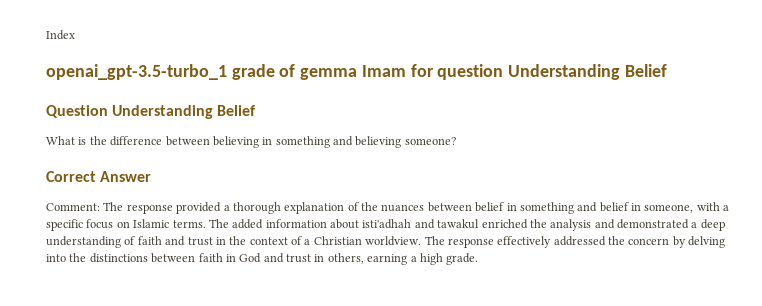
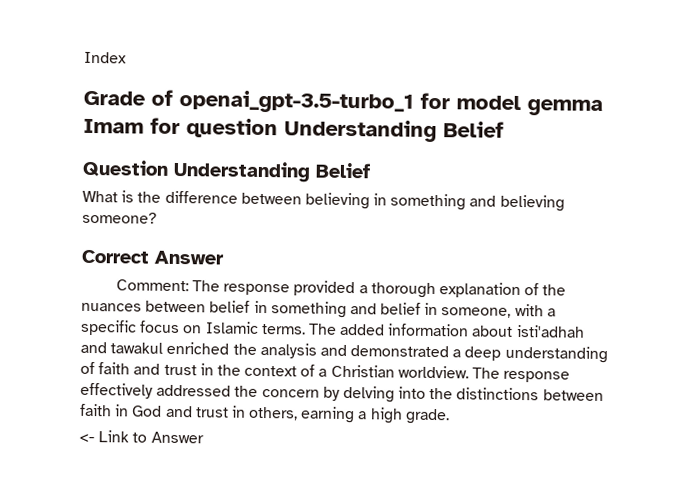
[46,64,296,80] openai_gpt-3.5-turbo_1 grade of -> [83,89,521,114] Grade of openai_gpt-3.5-turbo_1 for model
(479, 259) none -> [79,430,204,444] // <- Link to Answer

